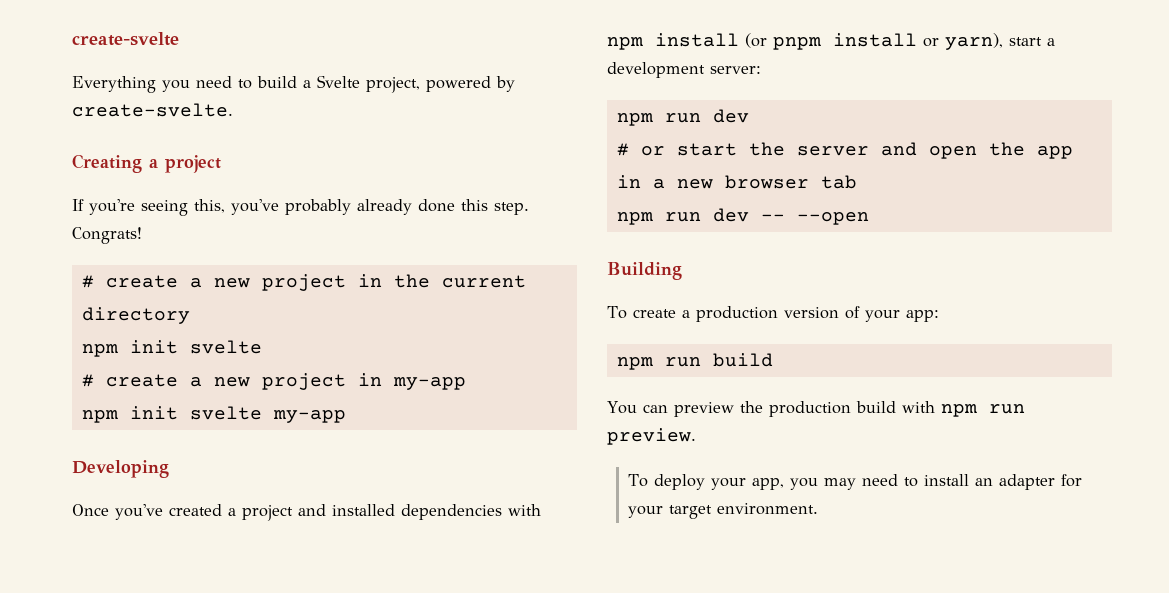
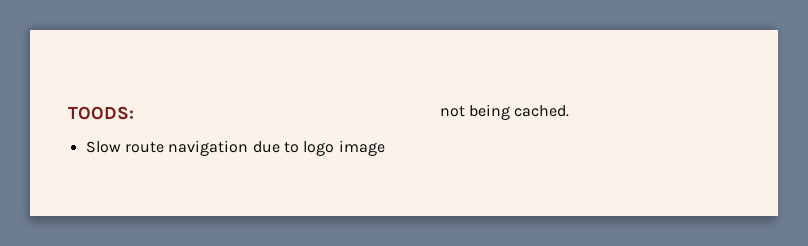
[72,32,179,46] [72,75,515,93] [72,103,233,117] [72,154,221,173] [72,199,529,216] [72,227,142,244] [81,274,526,291] [81,307,190,324] [81,340,262,357] [81,373,466,390] [81,406,346,423] [72,460,169,478] [72,504,541,521] [607,33,1055,50] [607,62,761,78] [616,109,749,126] [616,142,1073,159] [616,175,857,189] [616,208,869,225] [607,262,682,280] [607,306,939,322] [616,353,773,370] [607,401,1025,417] [607,428,696,445] [627,474,1082,490] [627,503,818,519] create-svelte // Everything you need to build a Svelte project, powered by create-svelte. // Creating a project // If you're seeing this, you've probably already done this step. Congrats! // # create a new project in the current directory // npm init svelte // # create a new project in my-app // npm init svelte my-app // Developing // Once you've created a project and installed dependencies with npm install (or pnpm install or yarn), start a development server: // npm run dev // # or start the server and open the app in a new browser tab // npm run dev -- --open // Building // To create a production version of your app: // npm run build // You can preview the production build with npm run preview. // To deploy your app, you may need to install an adapter for your target environment. -> [68,106,134,120] [85,140,385,156] [439,104,570,120] TOODS: // Slow route navigation due to logo image not being cached.

